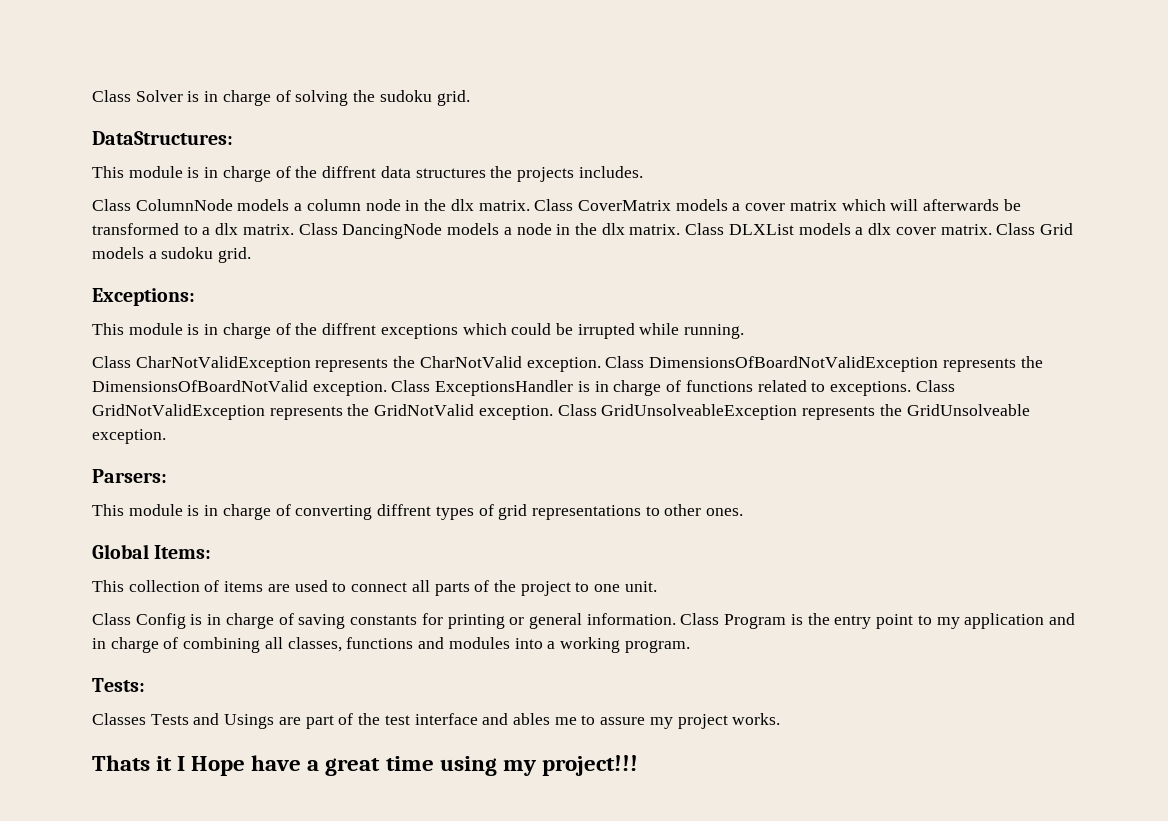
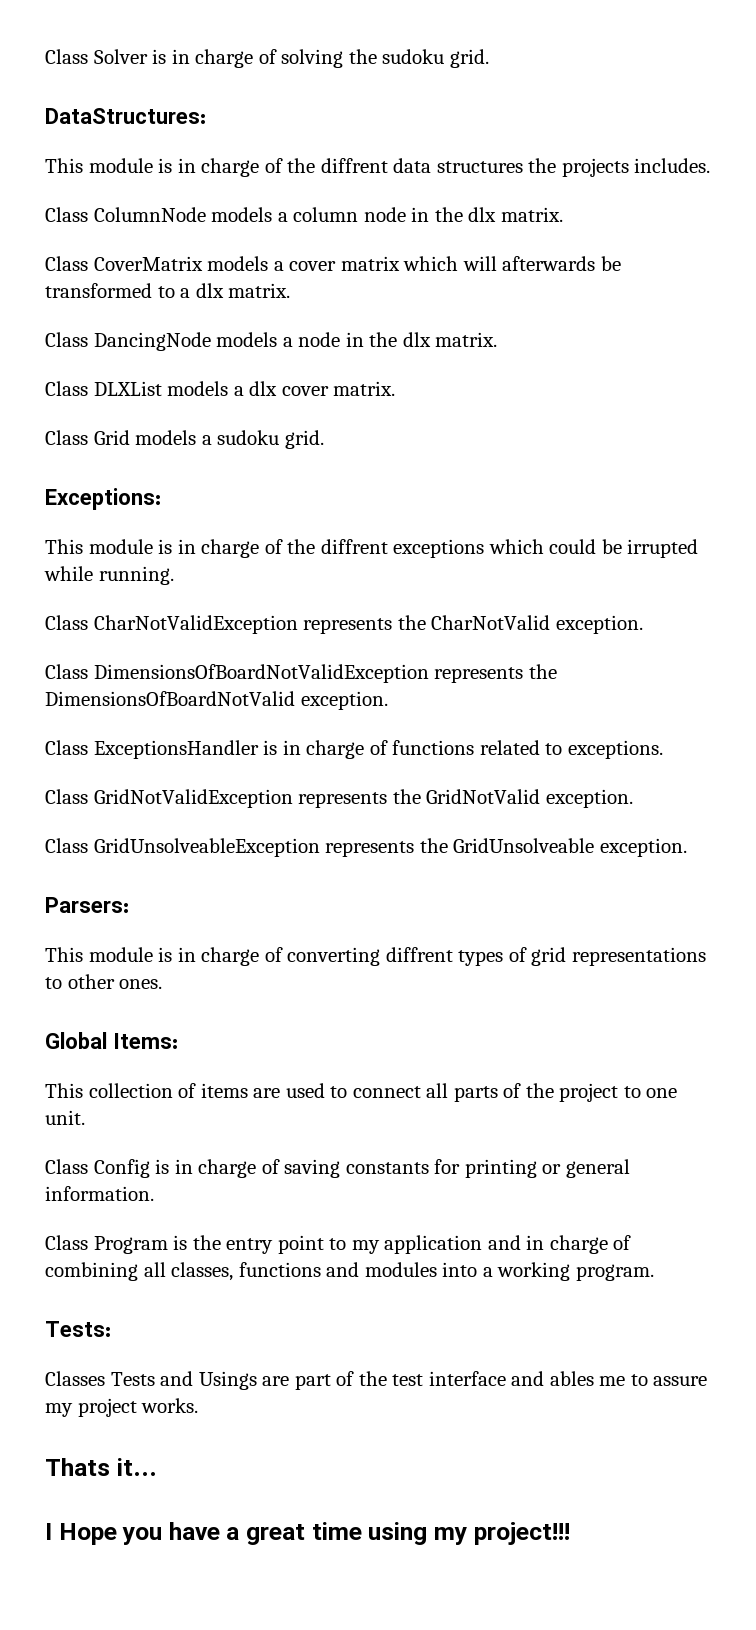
(530, 205) none -> (563, 214) //
(294, 229) none -> (291, 290) //
(681, 229) none -> (498, 339) //
(992, 229) none -> (396, 388) //
(601, 364) none -> (643, 624) //
(387, 388) none -> (388, 700) //
(911, 388) none -> (663, 749) //
(553, 412) none -> (633, 798) //
(676, 619) none -> (154, 1193) //
[156,756,173,771] it -> [116,1458,157,1476] it... //
(246, 766) none -> [122,1527,163,1545] you

